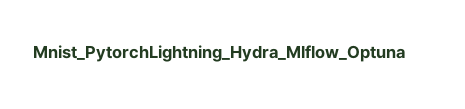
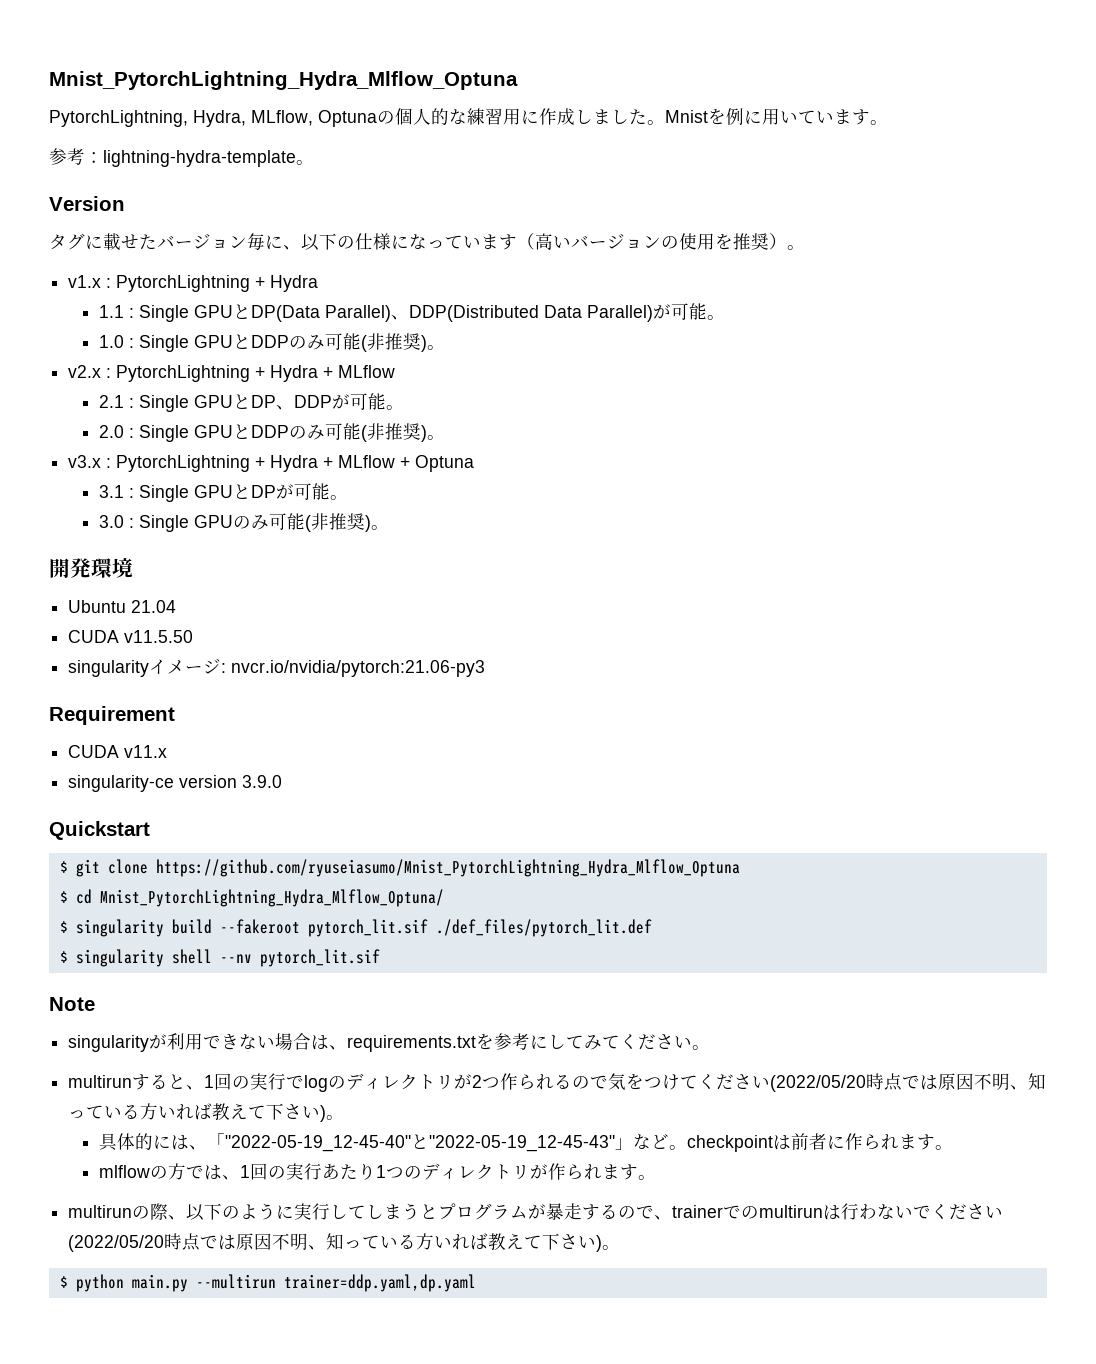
(405, 53) none -> [49,108,888,127] [49,148,314,167] [49,196,125,211] [49,233,805,251] [68,275,319,292] [98,303,725,322] [98,333,445,352] [68,365,396,382] [98,393,404,412] [98,423,445,442] [68,455,475,472] [98,483,348,502] [98,513,389,532] [49,558,133,578] [68,600,177,613] [68,630,194,643] [68,658,486,677] [49,706,175,725] [68,745,168,758] [68,775,283,792] [49,821,150,840] [59,859,740,877] [59,889,444,907] [59,919,652,937] [59,949,380,967] [49,997,95,1011] [68,1033,711,1052] [68,1073,1047,1092] [68,1103,345,1122] [98,1133,953,1152] [98,1163,656,1180] [68,1203,1004,1221] [68,1233,621,1252] [59,1274,476,1292] // PytorchLightning, Hydra, MLflow, Optunaの個人的な練習用に作成しました。Mnistを例に用いています。 // 参考：lightning-hydra-template。 // Version // タグに載せたバージョン毎に、以下の仕様になっています（高いバージョンの使用を推奨）。 // v1.x : PytorchLightning + Hydra // 1.1 : Single GPUとDP(Data Parallel)、DDP(Distributed Data Parallel)が可能。 // 1.0 : Single GPUとDDPのみ可能(非推奨)。 // v2.x : PytorchLightning + Hydra + MLflow // 2.1 : Single GPUとDP、DDPが可能。 // 2.0 : Single GPUとDDPのみ可能(非推奨)。 // v3.x : PytorchLightning + Hydra + MLflow + Optuna // 3.1 : Single GPUとDPが可能。 // 3.0 : Single GPUのみ可能(非推奨)。 // 開発環境 // Ubuntu 21.04 // CUDA v11.5.50 // singularityイメージ: nvcr.io/nvidia/pytorch:21.06-py3 // Requirement // CUDA v11.x // singularity-ce version 3.9.0 // Quickstart // $ git clone https://github.com/ryuseiasumo/Mnist_PytorchLightning_Hydra_Mlflow_Optuna // $ cd Mnist_PytorchLightning_Hydra_Mlflow_Optuna/ // $ singularity build --fakeroot pytorch_lit.sif ./def_files/pytorch_lit.def // $ singularity shell --nv pytorch_lit.sif // Note // singularityが利用できない場合は、requirements.txtを参考にしてみてください。 // multirunすると、1回の実行でlogのディレクトリが2つ作られるので気をつけてください(2022/05/20時点では原因不明、知っている方いれば教えて下さい)。 // 具体的には、「"2022-05-19_12-45-40"と"2022-05-19_12-45-43"」など。checkpointは前者に作られます。 // mlflowの方では、1回の実行あたり1つのディレクトリが作られます。 // multirunの際、以下のように実行してしまうとプログラムが暴走するので、trainerでのmultirunは行わないでください(2022/05/20時点では原因不明、知っている方いれば教えて下さい)。 // $ python main.py --multirun trainer=ddp.yaml,dp.yaml

